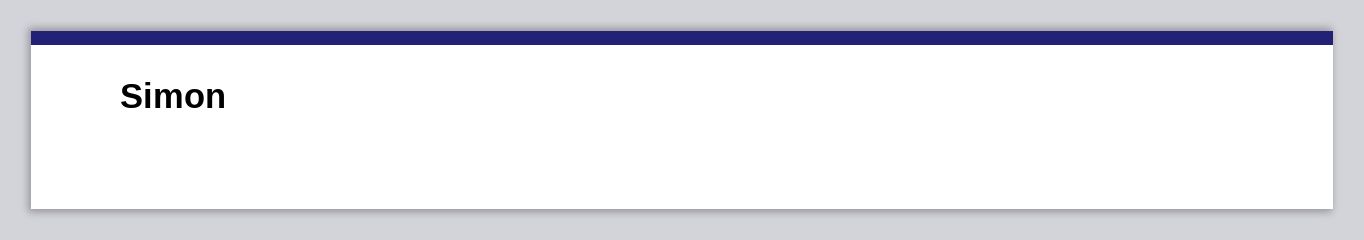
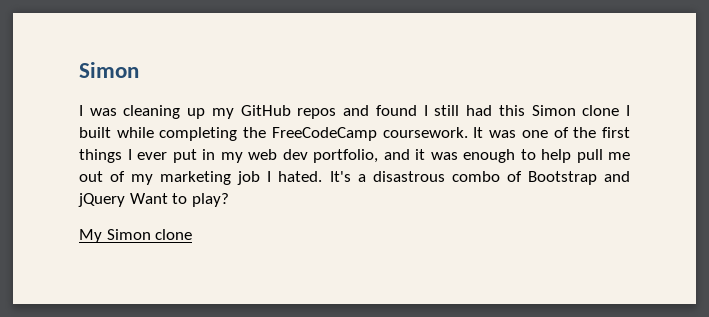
[120,82,226,108] Simon -> [79,62,139,78] [79,105,631,119] [79,127,631,141] [79,149,630,163] [79,171,630,185] [78,193,229,207] [79,229,193,243] Simon // I was cleaning up my GitHub repos and found I still had this Simon clone I built while completing the FreeCodeCamp coursework. It was one of the first things I ever put in my web dev portfolio, and it was enough to help pull me out of my marketing job I hated. It's a disastrous combo of Bootstrap and jQuery Want to play? // My Simon clone

